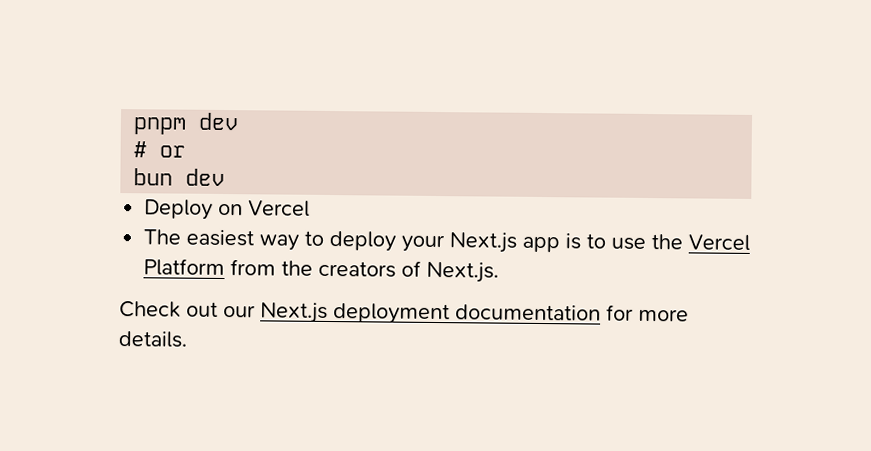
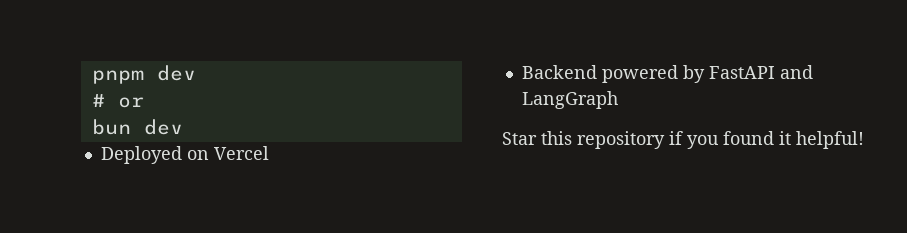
[144,199,214,220] Deploy -> [100,146,182,164] Deployed
[143,229,751,253] [143,258,500,283] [119,301,689,325] [118,331,187,348] The easiest way to deploy your Next.js app is to use the Vercel Platform from the creators of Next.js. // Check out our Next.js deployment documentation for more details. -> [521,65,813,83] [521,91,618,109] [502,131,864,149] Backend powered by FastAPI and LangGraph // Star this repository if you found it helpful!

